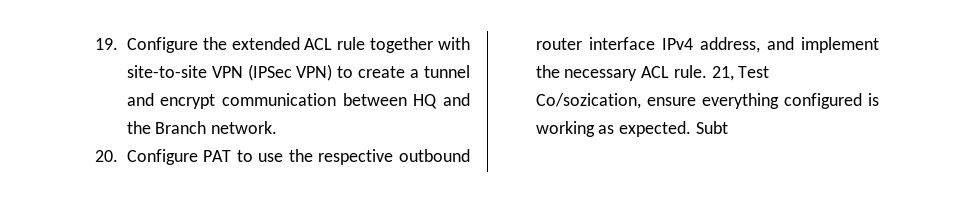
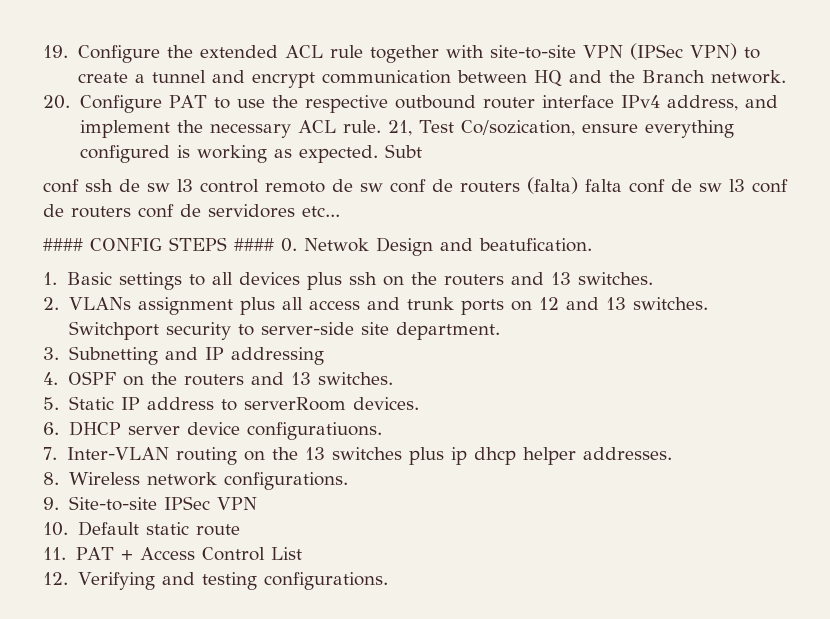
(728, 127) none -> [43,177,788,194] [43,204,340,218] [43,237,592,256] [43,272,653,290] [43,297,708,315] [68,321,500,340] [43,346,324,365] [43,371,393,386] [43,396,419,411] [43,421,382,440] [43,447,672,465] [43,472,348,490] [43,496,257,511] [43,521,240,536] [43,547,303,561] [43,572,389,590] // conf ssh de sw l3 control remoto de sw conf de routers (falta) falta conf de sw l3 conf de routers conf de servidores etc... // #### CONFIG STEPS #### 0. Netwok Design and beatufication. // 1. Basic settings to all devices plus ssh on the routers and 13 switches. // 2. VLANs assignment plus all access and trunk ports on 12 and 13 switches. Switchport security to server-side site department. // 3. Subnetting and IP addressing // 4. OSPF on the routers and 13 switches. // 5. Static IP address to serverRoom devices. // 6. DHCP server device configuratiuons. // 7. Inter-VLAN routing on the 13 switches plus ip dhcp helper addresses. // 8. Wireless network configurations. // 9. Site-to-site IPSec VPN // 10. Default static route // 11. PAT + Access Control List // 12. Verifying and testing configurations.

